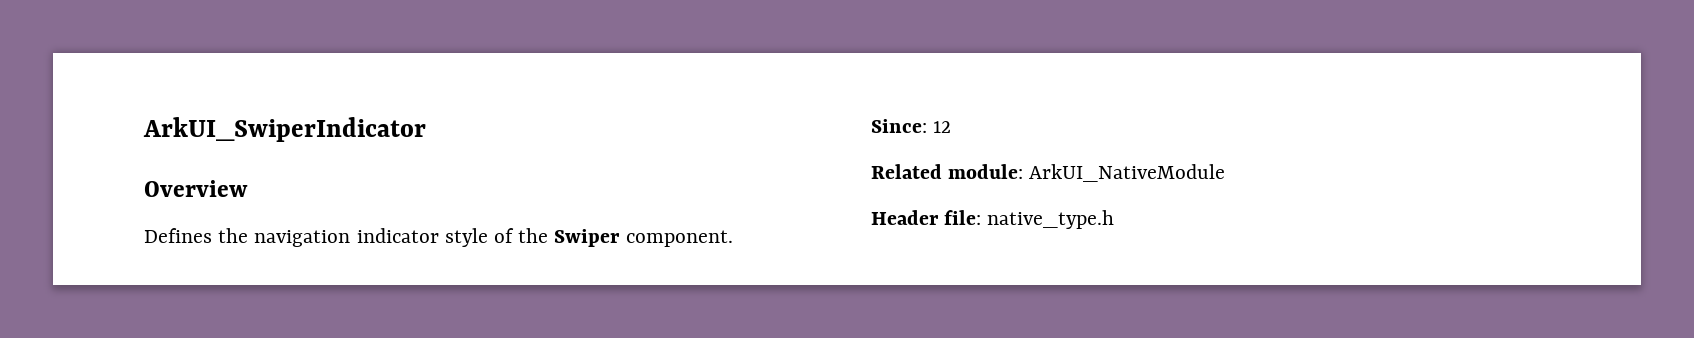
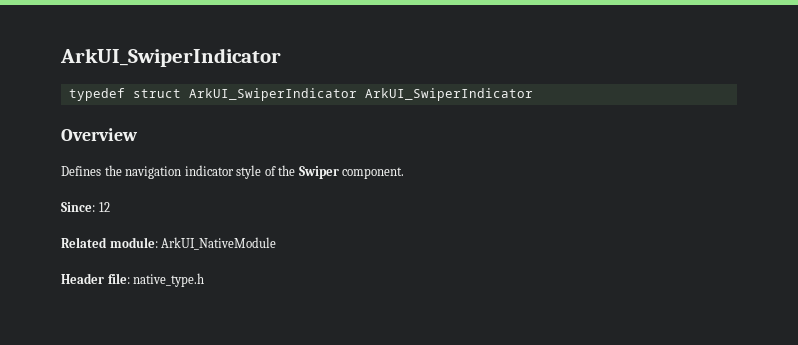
[143,117,426,142] ArkUI_SwiperIndicator -> [60,48,281,67] [68,88,533,101] ArkUI_SwiperIndicator // typedef struct ArkUI_SwiperIndicator ArkUI_SwiperIndicator

